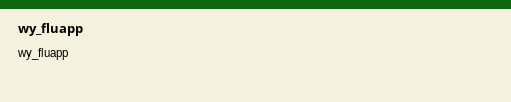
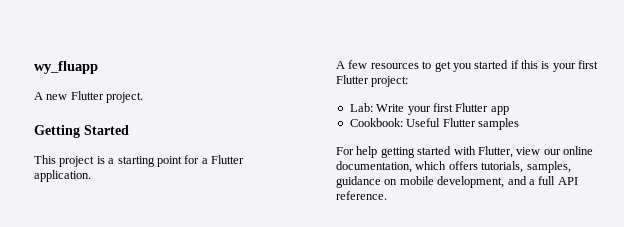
[17,48,68,60] wy_fluapp -> [34,91,144,103] [34,125,129,138] [34,155,244,167] [34,170,91,182] [336,60,599,72] [336,75,409,87] [349,103,509,115] [349,118,519,130] [336,146,593,158] [336,161,571,173] [336,176,578,188] [336,191,387,200] A new Flutter project. // Getting Started // This project is a starting point for a Flutter application. // A few resources to get you started if this is your first Flutter project: // Lab: Write your first Flutter app // Cookbook: Useful Flutter samples // For help getting started with Flutter, view our online documentation, which offers tutorials, samples, guidance on mobile development, and a full API reference.

